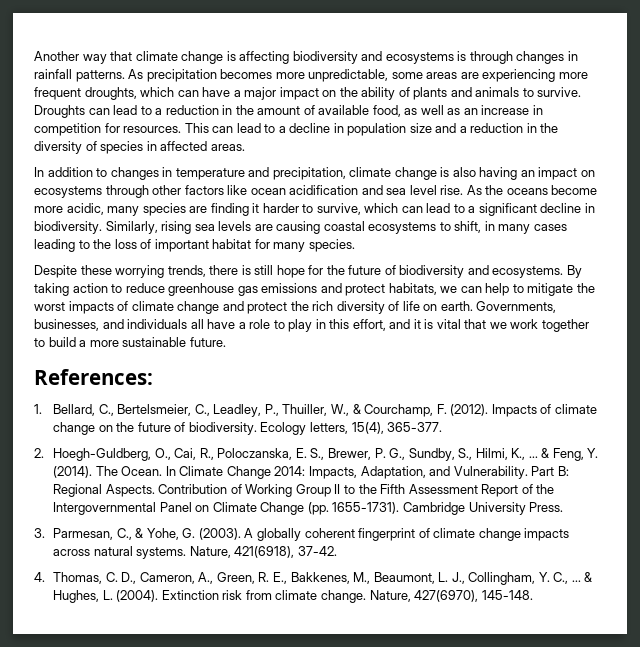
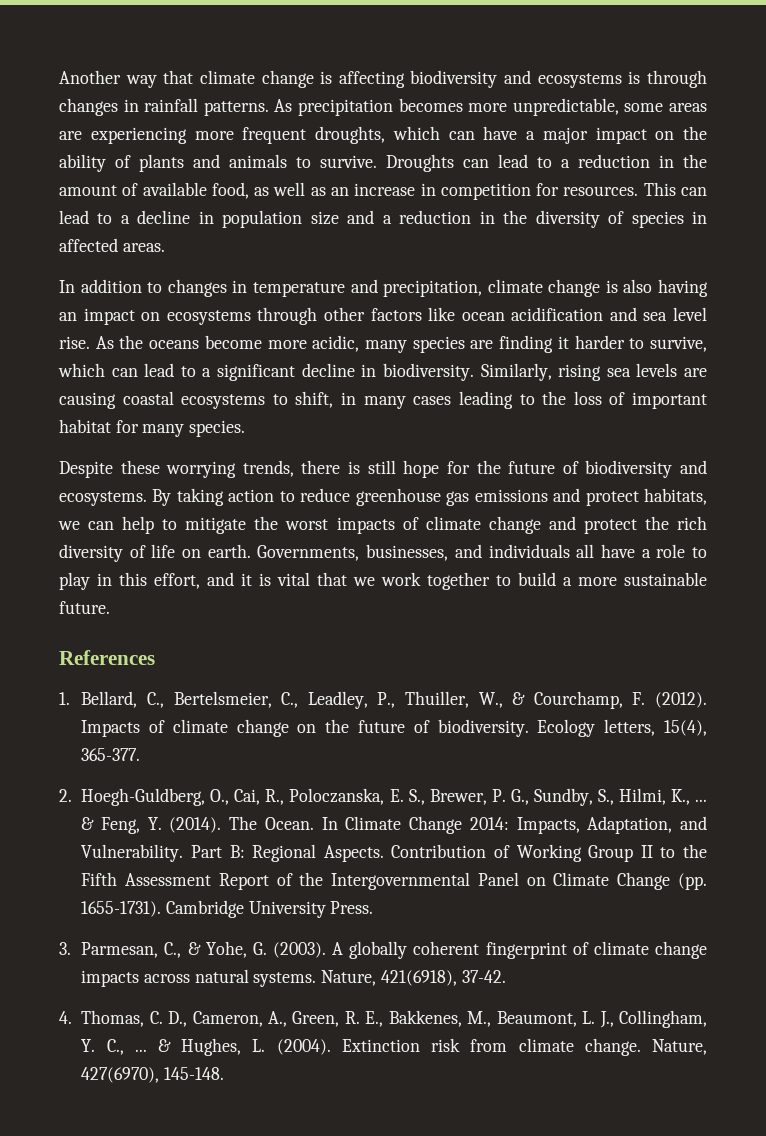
[34,369,153,385] References: -> [59,650,155,665] References

